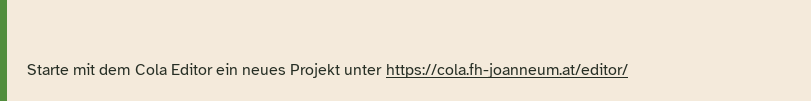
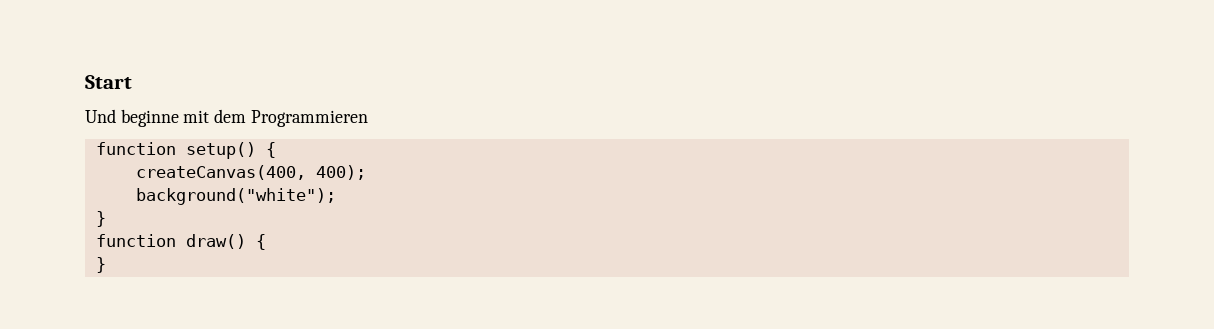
[27,63,628,78] Starte mit dem Cola Editor ein neues Projekt unter https://cola.fh-joanneum.at/editor/ -> [85,75,132,89] [85,109,368,127] [95,142,276,159] [135,165,366,180] [135,188,336,205] [95,211,106,227] [95,234,266,250] [95,257,106,273] Start // Und beginne mit dem Programmieren // function setup() { // createCanvas(400, 400); // background("white"); // } // function draw() { // }

